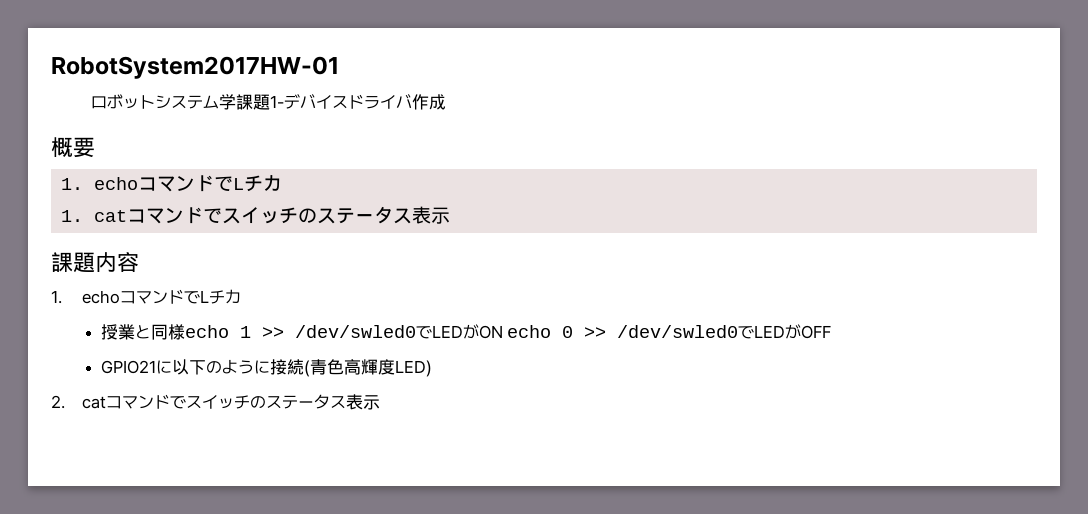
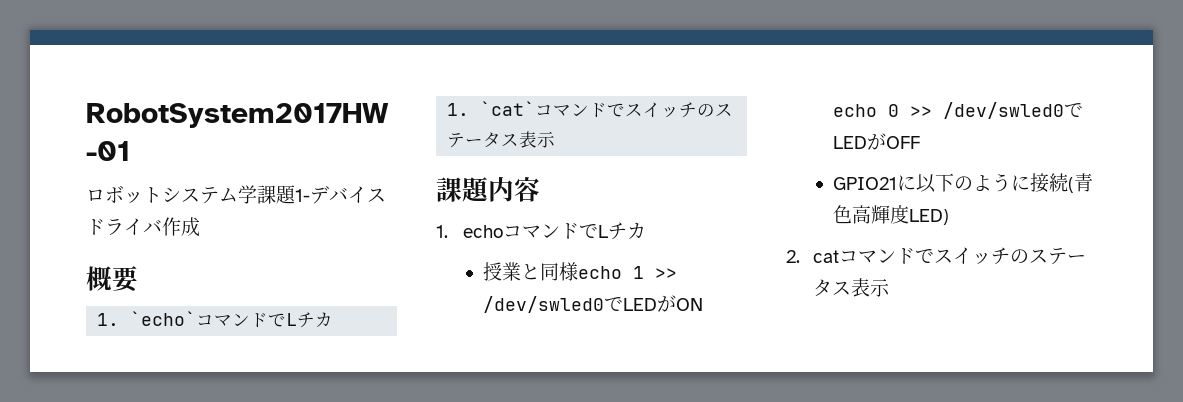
[94,177,139,190] echo -> [130,311,197,326] `echo`
[94,210,128,222] cat -> [480,101,536,116] `cat`

